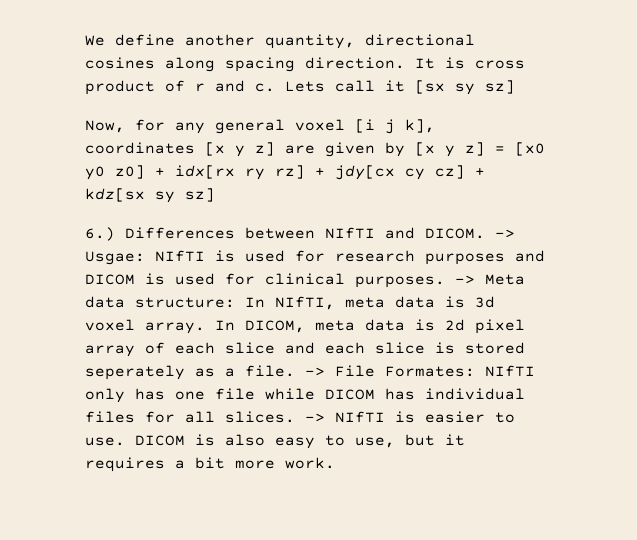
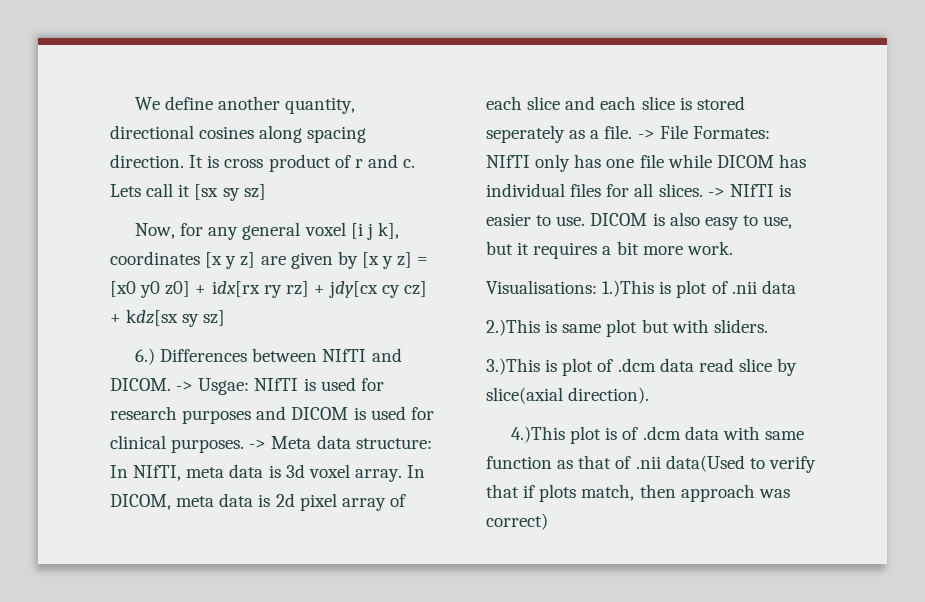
(335, 463) none -> [486,280,796,298] [486,319,768,337] [486,358,798,376] [486,387,650,404] [511,426,804,444] [486,455,816,473] [486,484,790,502] [486,513,548,530] // Visualisations: 1.)This is plot of .nii data // 2.)This is same plot but with sliders. // 3.)This is plot of .dcm data read slice by slice(axial direction). // 4.)This plot is of .dcm data with same function as that of .nii data(Used to verify that if plots match, then approach was correct)

